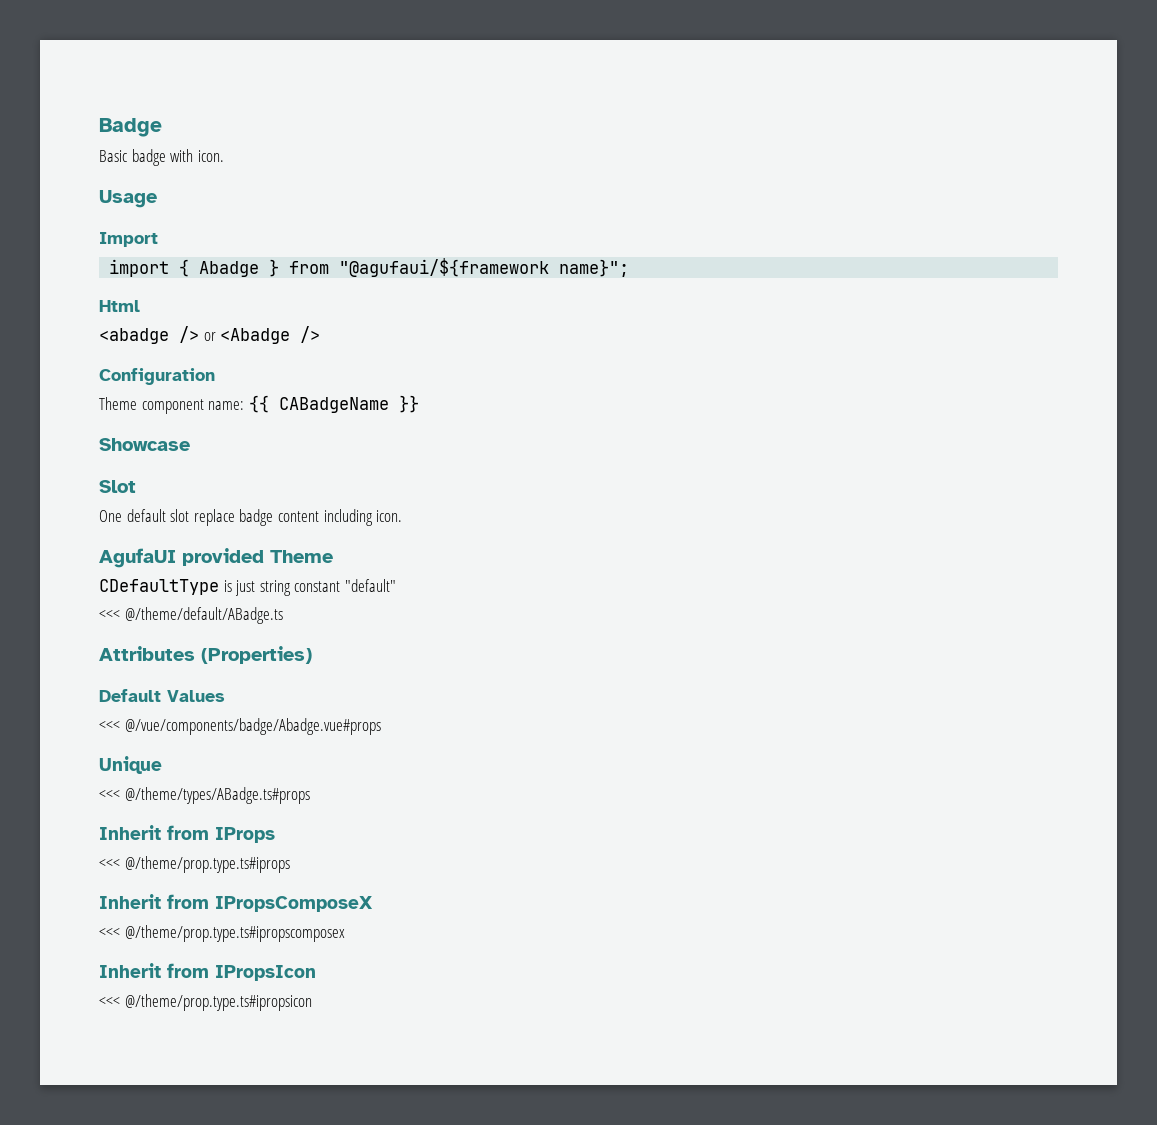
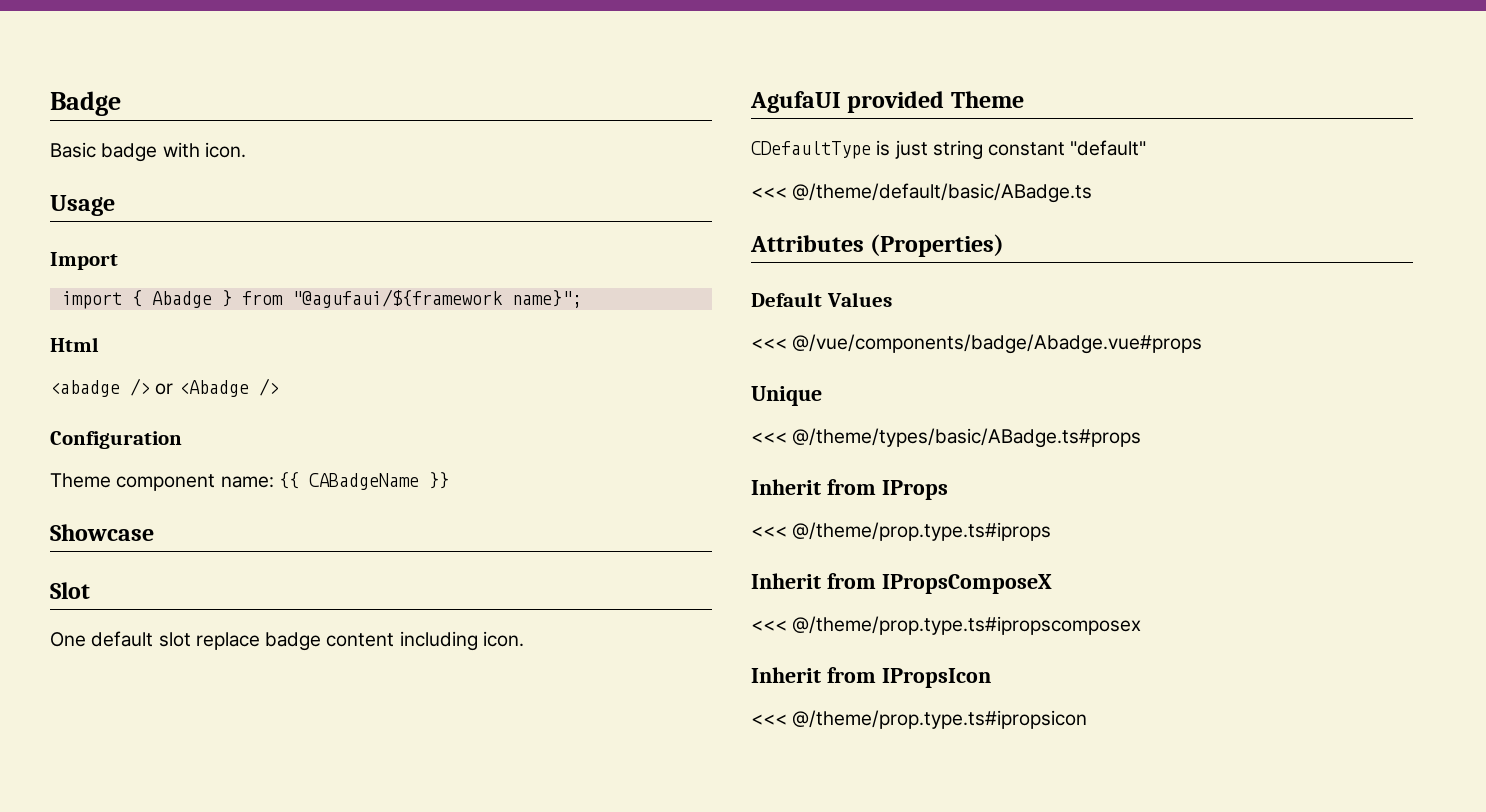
[124,607,283,624] @/theme/default/ABadge.ts -> [792,183,1093,203] @/theme/default/basic/ABadge.ts
[124,787,310,804] @/theme/types/ABadge.ts#props -> [792,428,1142,448] @/theme/types/basic/ABadge.ts#props

